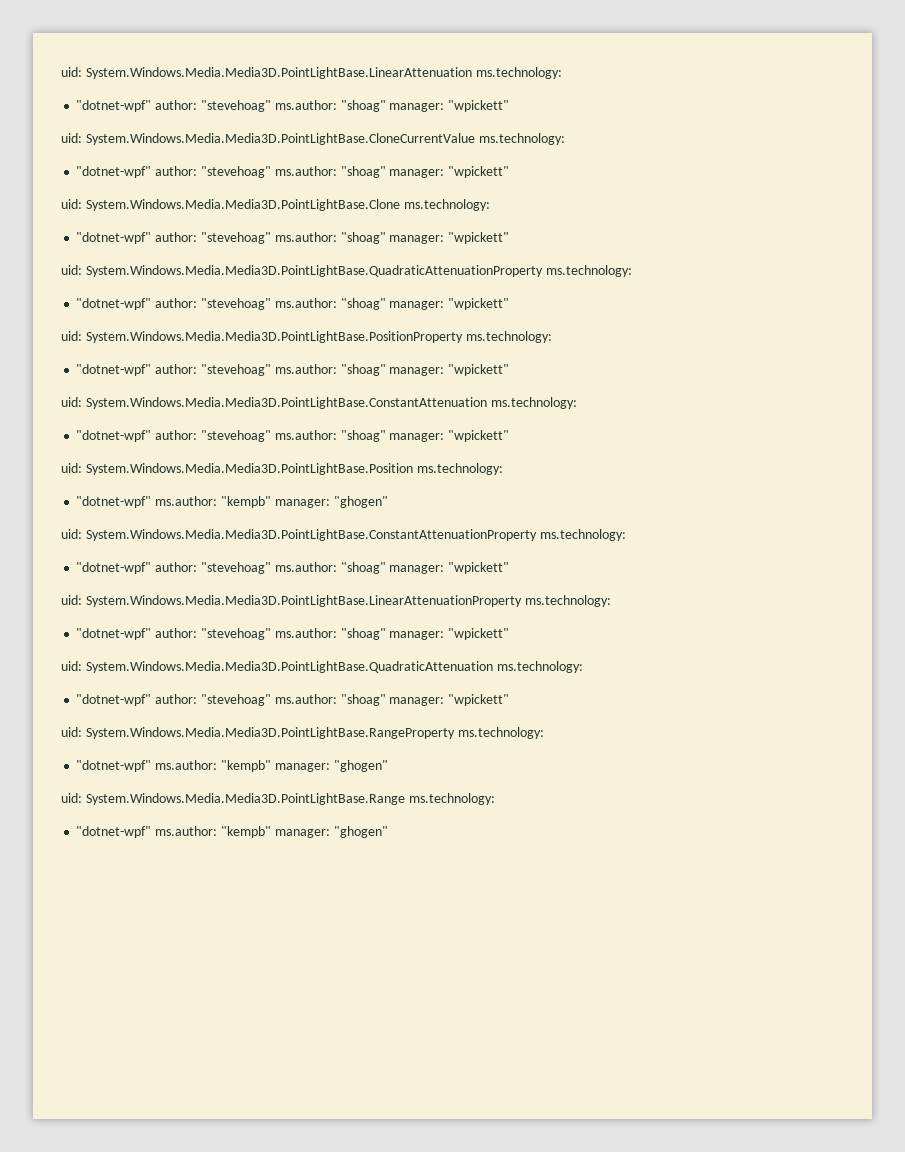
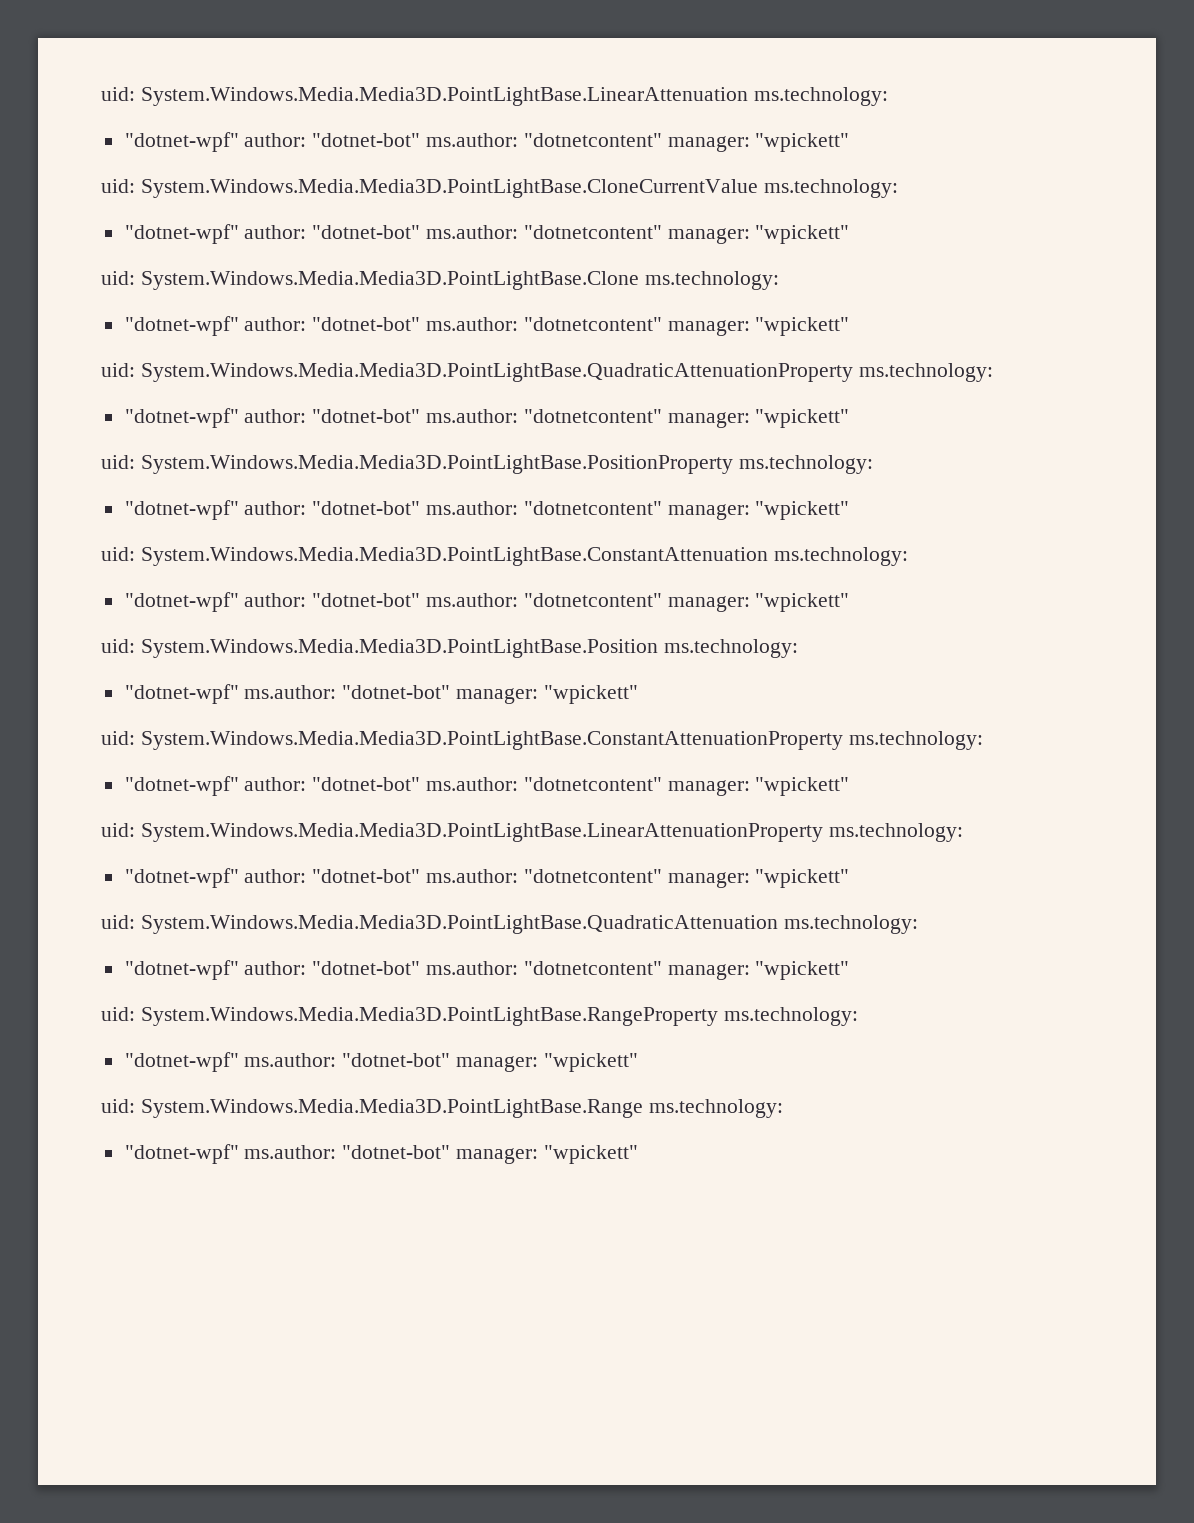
[200,100,386,112] "stevehoag" ms.author: "shoag" -> [312,133,662,147] "dotnet-bot" ms.author: "dotnetcontent"
[200,166,386,178] "stevehoag" ms.author: "shoag" -> [312,225,662,239] "dotnet-bot" ms.author: "dotnetcontent"
[200,232,386,244] "stevehoag" ms.author: "shoag" -> [312,317,662,331] "dotnet-bot" ms.author: "dotnetcontent"
[200,298,386,310] "stevehoag" ms.author: "shoag" -> [312,409,662,423] "dotnet-bot" ms.author: "dotnetcontent"
[200,364,386,376] "stevehoag" ms.author: "shoag" -> [312,501,662,515] "dotnet-bot" ms.author: "dotnetcontent"
[200,430,386,442] "stevehoag" ms.author: "shoag" -> [312,593,662,607] "dotnet-bot" ms.author: "dotnetcontent"
[220,496,388,508] "kempb" manager: "ghogen" -> [342,685,638,704] "dotnet-bot" manager: "wpickett"
[200,562,386,574] "stevehoag" ms.author: "shoag" -> [312,777,662,791] "dotnet-bot" ms.author: "dotnetcontent"
[200,628,386,640] "stevehoag" ms.author: "shoag" -> [312,869,662,883] "dotnet-bot" ms.author: "dotnetcontent"
[200,694,386,706] "stevehoag" ms.author: "shoag" -> [312,961,662,975] "dotnet-bot" ms.author: "dotnetcontent"
[220,760,388,772] "kempb" manager: "ghogen" -> [342,1053,638,1072] "dotnet-bot" manager: "wpickett"
[220,826,388,838] "kempb" manager: "ghogen" -> [342,1145,638,1164] "dotnet-bot" manager: "wpickett"

